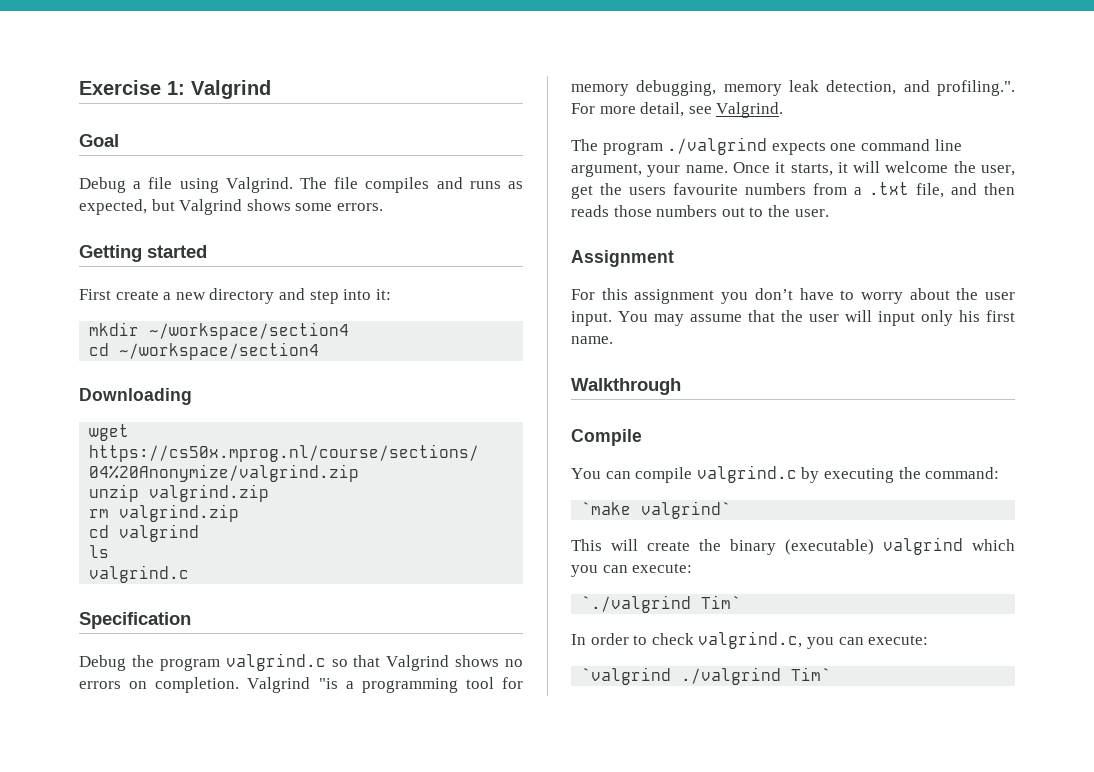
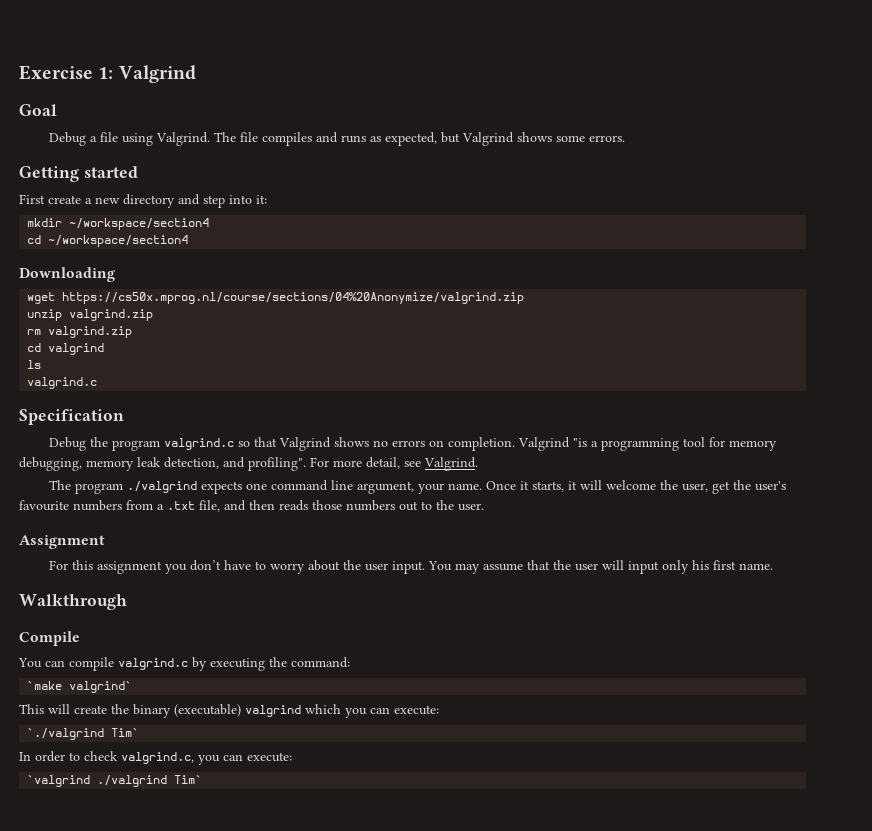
[937,80,1015,96] profiling.". -> [248,457,306,471] profiling".
[629,187,666,195] users -> [754,481,786,491] user's

